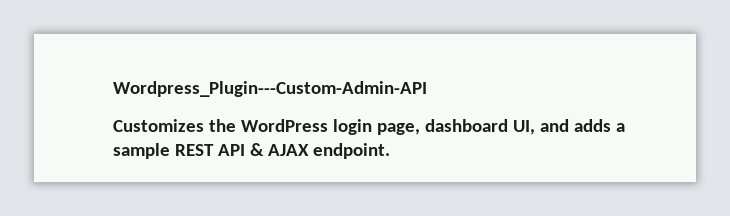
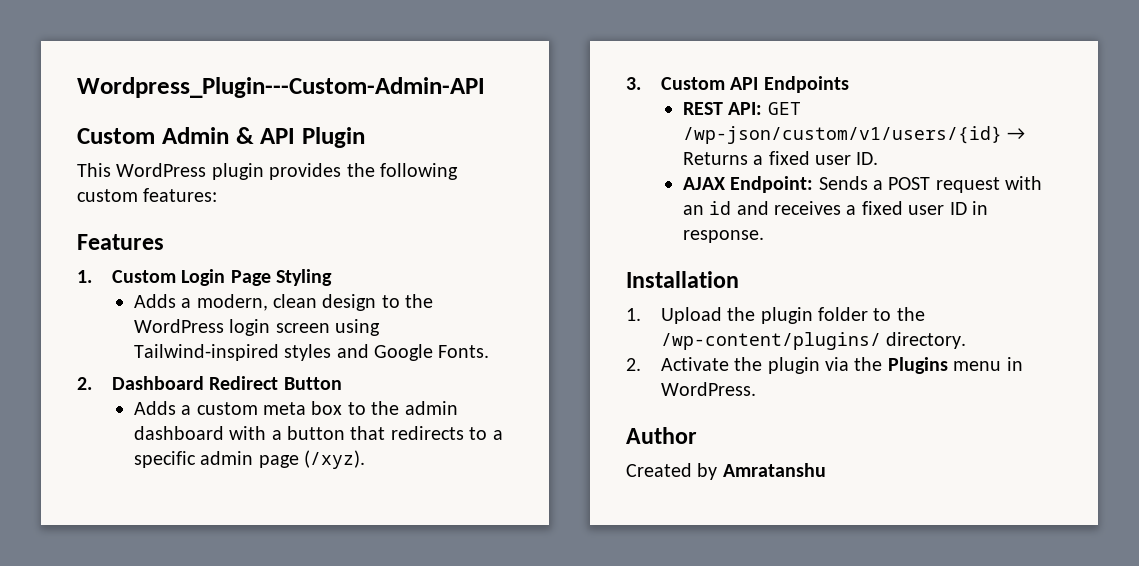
[113,119,625,135] [113,143,390,159] Customizes the WordPress login page, dashboard UI, and adds a sample REST API & AJAX endpoint. -> [77,127,365,148] [77,163,458,180] [77,188,218,202] [77,234,164,250] [77,269,332,286] [133,294,434,311] [133,319,380,336] [133,344,490,361] [77,376,342,390] [133,401,458,415] [133,426,503,440] [133,450,365,469] [626,76,849,93] [682,102,801,115] [682,126,1026,144] [682,151,879,165] [682,176,1043,193] [682,201,988,215] [682,230,764,243] [626,271,739,288] [626,307,925,324] [660,332,967,350] [626,357,1023,374] [660,382,756,396] [626,427,697,444] [626,463,826,480] Custom Admin & API Plugin // This WordPress plugin provides the following custom features: // Features // 1. Custom Login Page Styling // Adds a modern, clean design to the WordPress login screen using Tailwind-inspired styles and Google Fonts. // 2. Dashboard Redirect Button // Adds a custom meta box to the admin dashboard with a button that redirects to a specific admin page (/xyz). // 3. Custom API Endpoints // REST API: GET /wp-json/custom/v1/users/{id} → Returns a fixed user ID. // AJAX Endpoint: Sends a POST request with an id and receives a fixed user ID in response. // Installation // 1. Upload the plugin folder to the /wp-content/plugins/ directory. // 2. Activate the plugin via the Plugins menu in WordPress. // Author // Created by Amratanshu

